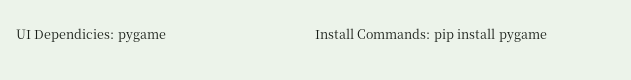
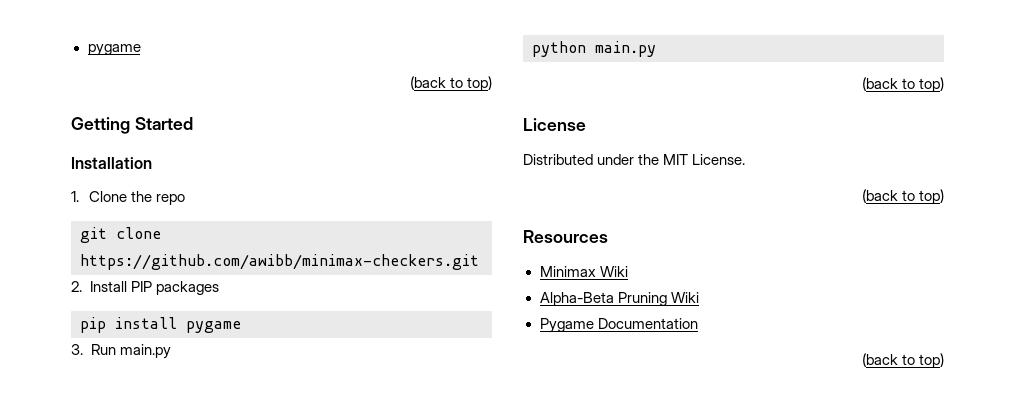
[16,28,166,43] [315,28,547,43] UI Dependicies: pygame // Install Commands: pip install pygame -> [87,44,141,56] [409,76,492,91] [71,117,193,134] [71,157,152,169] [71,191,185,205] [80,227,161,243] [80,254,479,270] [71,281,219,295] [80,317,241,333] [71,344,171,359] [532,41,656,57] [861,77,944,92] [523,118,586,131] [523,154,746,165] [861,189,944,204] [523,230,608,243] [539,266,628,277] [539,292,699,306] [539,318,698,333] [861,353,944,368] pygame // (back to top) // Getting Started // Installation // 1. Clone the repo // git clone https://github.com/awibb/minimax-checkers.git // 2. Install PIP packages // pip install pygame // 3. Run main.py // python main.py // (back to top) // License // Distributed under the MIT License. // (back to top) // Resources // Minimax Wiki // Alpha-Beta Pruning Wiki // Pygame Documentation // (back to top)

